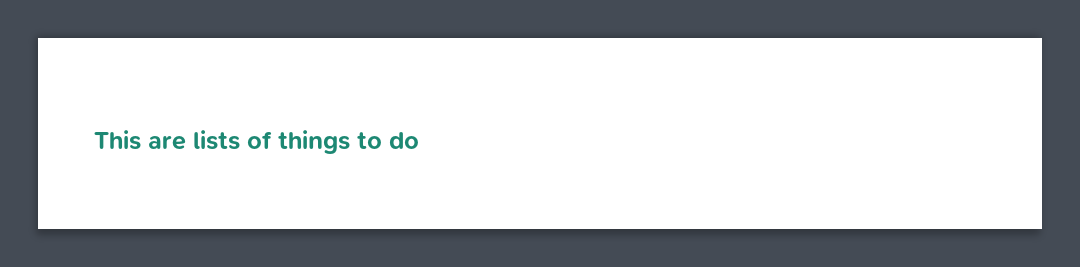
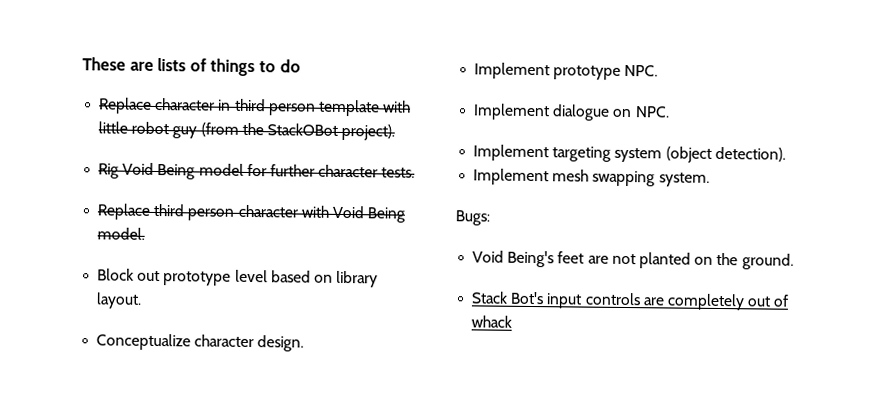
[94,130,141,150] This -> [82,57,126,71] These
(419, 140) none -> [98,97,412,117] [98,121,396,141] [98,162,416,180] [97,203,406,223] [97,227,146,240] [97,268,379,288] [96,292,143,309] [96,333,305,352] [474,62,659,80] [473,103,670,121] [473,144,786,163] [473,168,710,187] [455,210,490,226] [472,250,794,270] [471,291,790,311] [471,315,513,328] // Replace character in third person template with little robot guy (from the StackOBot project). // Rig Void Being model for further character tests. // Replace third person character with Void Being model. // Block out prototype level based on library layout. // Conceptualize character design. // Implement prototype NPC. // Implement dialogue on NPC. // Implement targeting system (object detection). // Implement mesh swapping system. // Bugs: // Void Being's feet are not planted on the ground. // Stack Bot's input controls are completely out of whack

